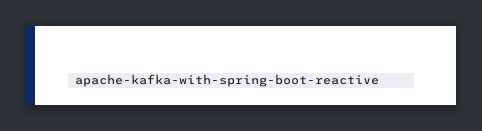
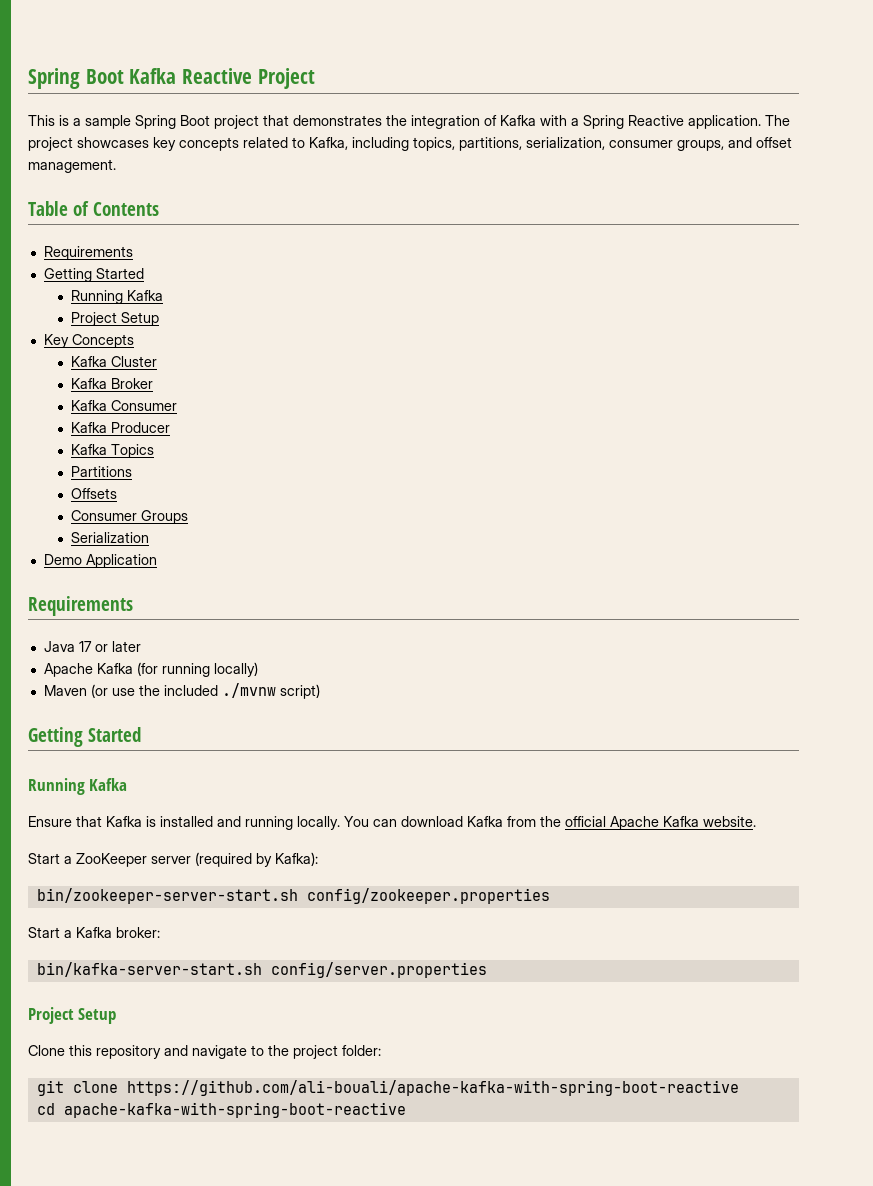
(75, 80) none -> [28,68,315,89] [28,115,790,129] [28,137,792,151] [28,159,116,173] [28,201,159,216] [43,246,133,260] [43,268,144,282] [70,290,163,304] [70,312,159,326] [43,334,134,348] [70,356,157,367] [70,378,153,389] [70,400,177,411] [70,422,170,433] [70,444,154,458] [70,466,132,477] [70,488,117,499] [70,510,188,524] [70,532,149,543] [43,554,157,568] [28,596,133,616] [43,641,141,652] [43,662,258,677] [43,683,320,699] [28,727,141,747] [28,778,128,795] [28,816,756,830] [28,852,318,867] [36,888,550,904] [28,927,160,938] [36,962,487,978] [28,1007,117,1024] [28,1045,381,1059] [36,1080,739,1096] [36,1103,55,1115] Spring Boot Kafka Reactive Project // This is a sample Spring Boot project that demonstrates the integration of Kafka with a Spring Reactive application. The project showcases key concepts related to Kafka, including topics, partitions, serialization, consumer groups, and offset management. // Table of Contents // Requirements // Getting Started // Running Kafka // Project Setup // Key Concepts // Kafka Cluster // Kafka Broker // Kafka Consumer // Kafka Producer // Kafka Topics // Partitions // Offsets // Consumer Groups // Serialization // Demo Application // Requirements // Java 17 or later // Apache Kafka (for running locally) // Maven (or use the included ./mvnw script) // Getting Started // Running Kafka // Ensure that Kafka is installed and running locally. You can download Kafka from the official Apache Kafka website. // Start a ZooKeeper server (required by Kafka): // bin/zookeeper-server-start.sh config/zookeeper.properties // Start a Kafka broker: // bin/kafka-server-start.sh config/server.properties // Project Setup // Clone this repository and navigate to the project folder: // git clone https://github.com/ali-bouali/apache-kafka-with-spring-boot-reactive // cd

